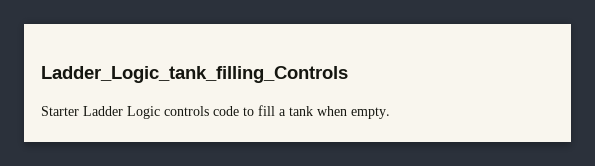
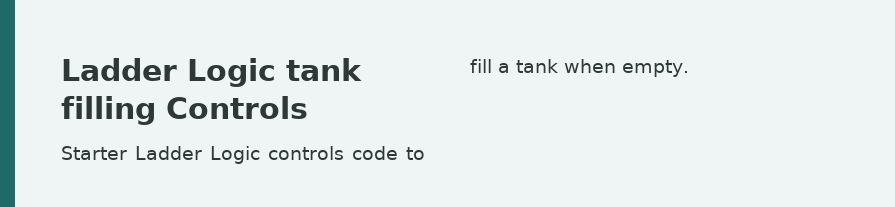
[41,66,348,83] Ladder_Logic_tank_filling_Controls -> [61,58,362,87] [61,96,308,125] Ladder Logic tank filling Controls

